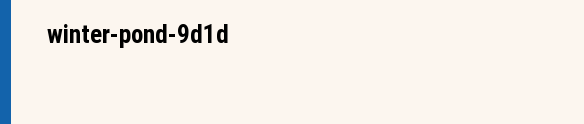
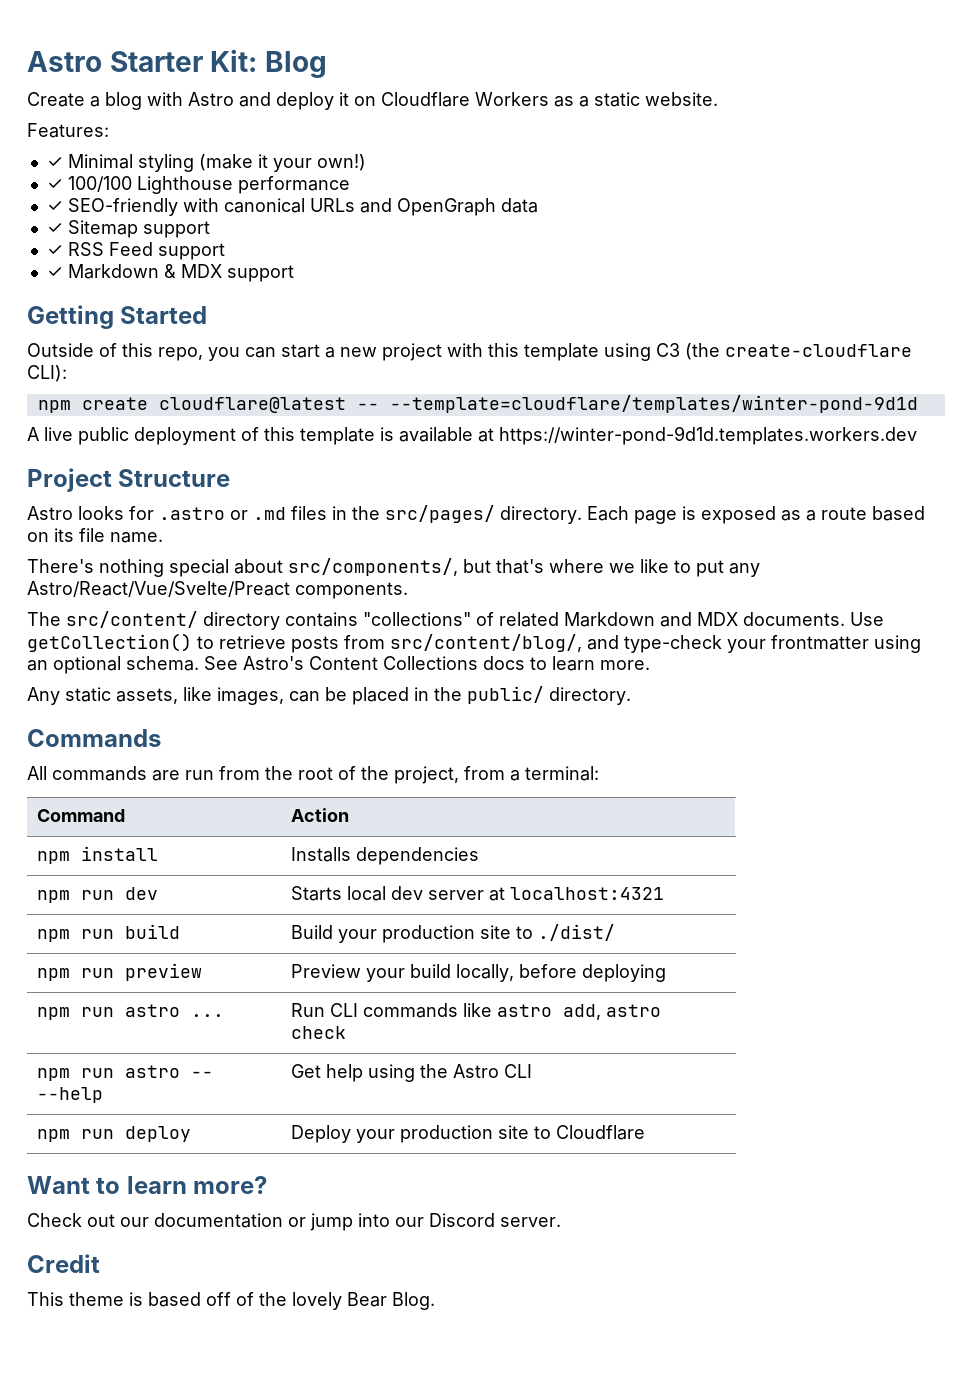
[47,24,229,48] winter-pond-9d1d -> [27,49,327,78] [27,92,718,110] [27,123,109,138] [46,154,366,172] [46,176,350,194] [46,198,538,216] [46,220,210,238] [46,242,225,260] [46,264,294,282] [27,305,208,329] [27,343,912,361] [27,365,67,382] [37,395,918,413] [27,426,917,445] [27,468,231,492] [27,505,925,524] [27,528,163,543] [27,558,760,577] [27,581,408,599] [27,611,884,630] [27,633,921,653] [27,656,650,674] [27,686,631,705] [27,729,161,747] [27,766,599,784] [36,809,125,822] [290,808,349,822] [36,846,158,864] [290,847,479,865] [36,887,158,903] [290,886,664,901] [36,924,180,942] [290,924,615,943] [36,963,202,981] [290,964,666,982] [36,1004,224,1020] [290,1003,661,1020] [290,1026,346,1039] [36,1065,213,1081] [36,1087,103,1103] [290,1064,532,1082] [36,1126,191,1142] [290,1125,645,1143] [27,1176,268,1194] [27,1213,561,1231] [27,1254,100,1273] [27,1292,435,1310] Astro Starter Kit: Blog // Create a blog with Astro and deploy it on Cloudflare Workers as a static website. // Features: // ✓ Minimal styling (make it your own!) // ✓ 100/100 Lighthouse performance // ✓ SEO-friendly with canonical URLs and OpenGraph data // ✓ Sitemap support // ✓ RSS Feed support // ✓ Markdown & MDX support // Getting Started // Outside of this repo, you can start a new project with this template using C3 (the create-cloudflare CLI): // npm create cloudflare@latest -- --template=cloudflare/templates/winter-pond-9d1d // A live public deployment of this template is available at https://winter-pond-9d1d.templates.workers.dev // Project Structure // Astro looks for .astro or .md files in the src/pages/ directory. Each page is exposed as a route based on its file name. // There's nothing special about src/components/, but that's where we like to put any Astro/React/Vue/Svelte/Preact components. // The src/content/ directory contains "collections" of related Markdown and MDX documents. Use getCollection() to retrieve posts from src/content/blog/, and type-check your frontmatter using an optional schema. See Astro's Content Collections docs to learn more. // Any static assets, like images, can be placed in the public/ directory. // Commands // All commands are run from the root of the project, from a terminal: // Command | Action // npm install | Installs dependencies // npm run dev | Starts local dev server at localhost:4321 // npm run build | Build your production site to ./dist/ // npm run preview | Preview your build locally, before deploying // npm run astro ... | Run CLI commands like astro add, astro check // npm run astro -- --help | Get help using the Astro CLI // npm run deploy | Deploy your production site to Cloudflare // Want to learn more? // Check out our documentation or jump into our Discord server. // Credit // This theme is based off of the lovely Bear Blog.

